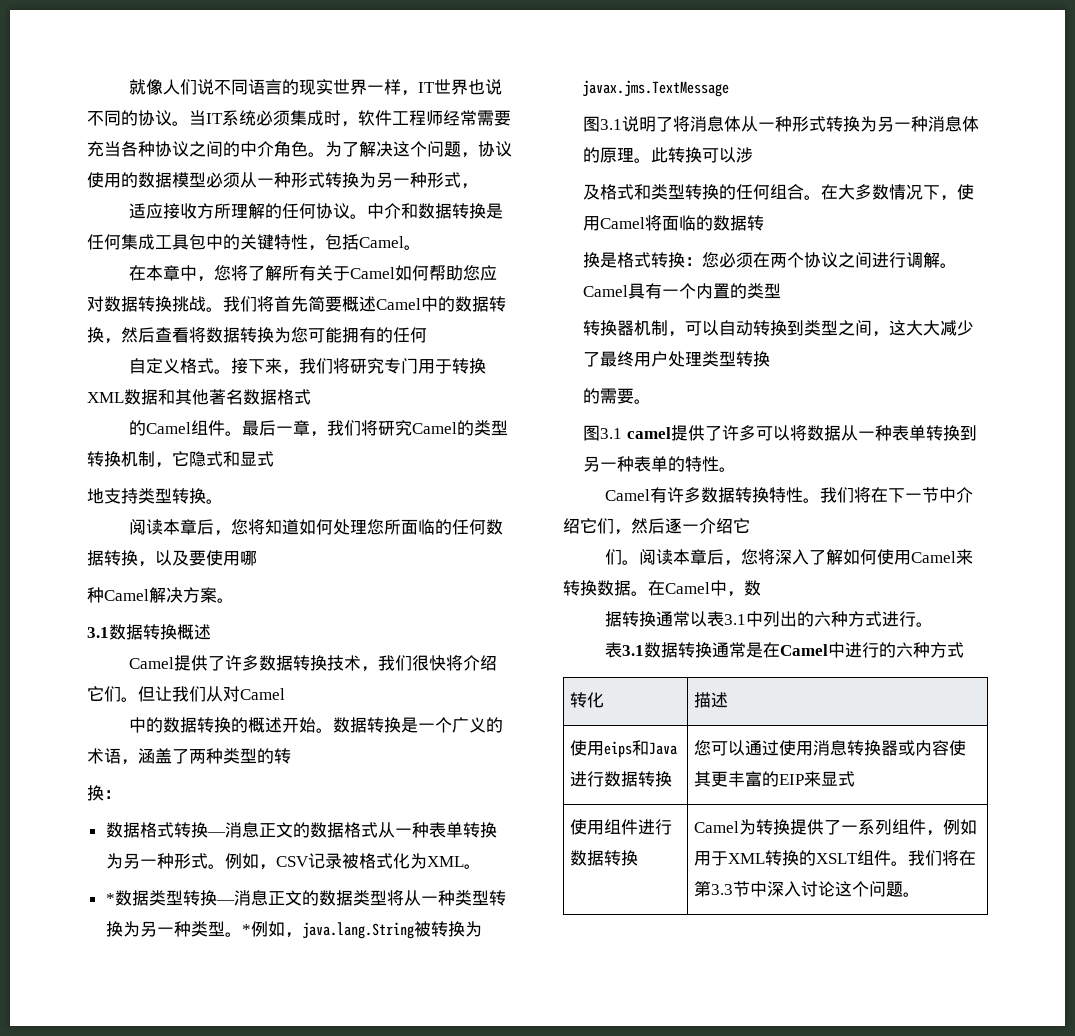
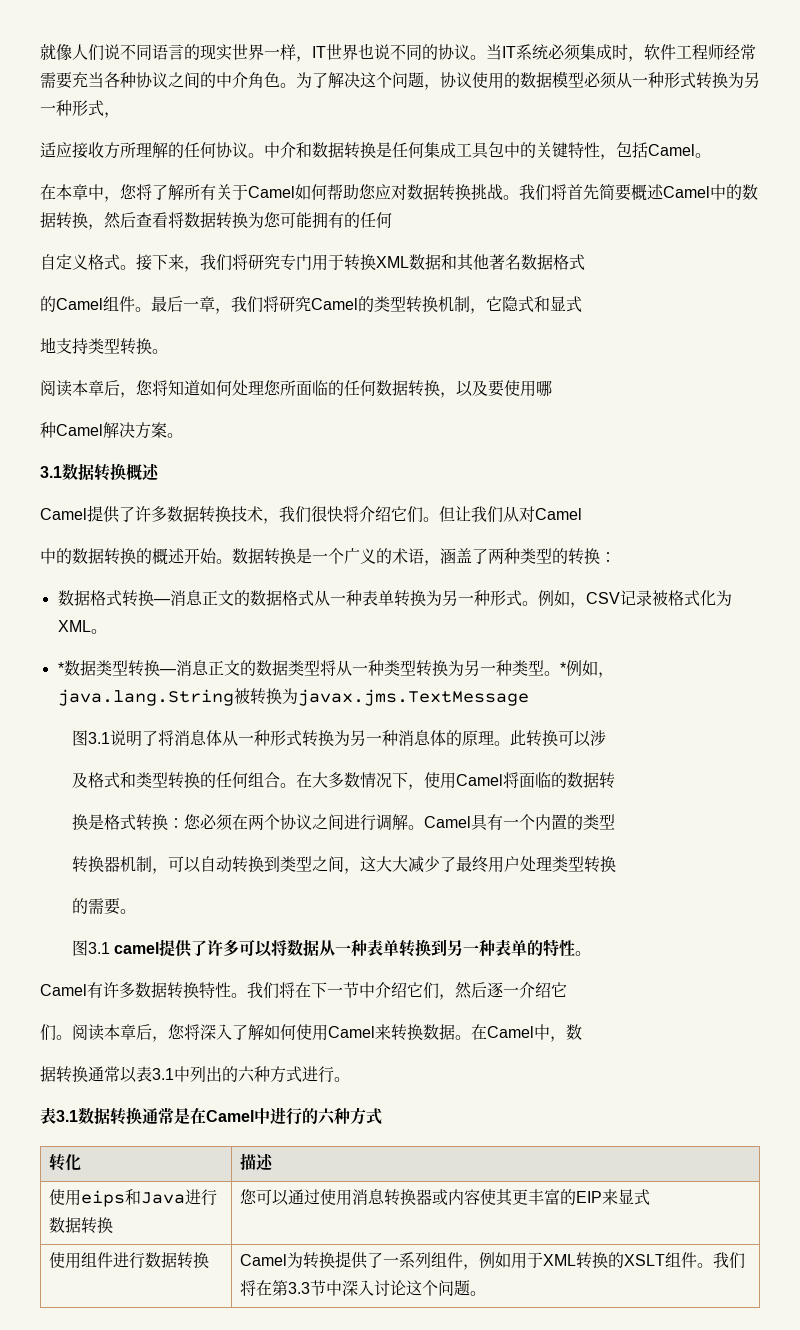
(291, 756) // -> (584, 556) none

